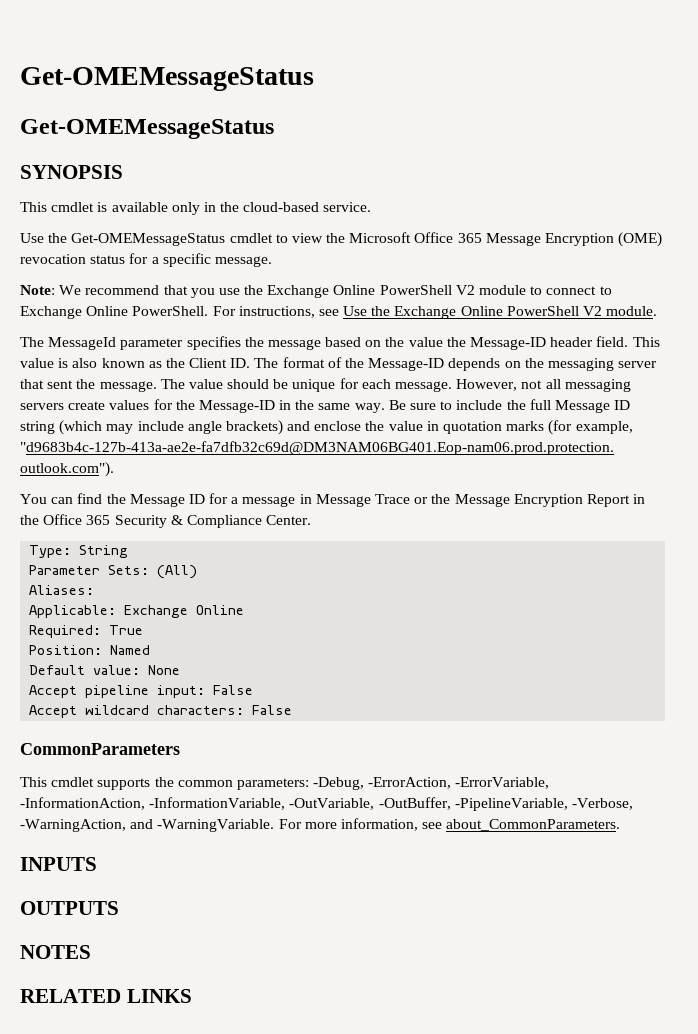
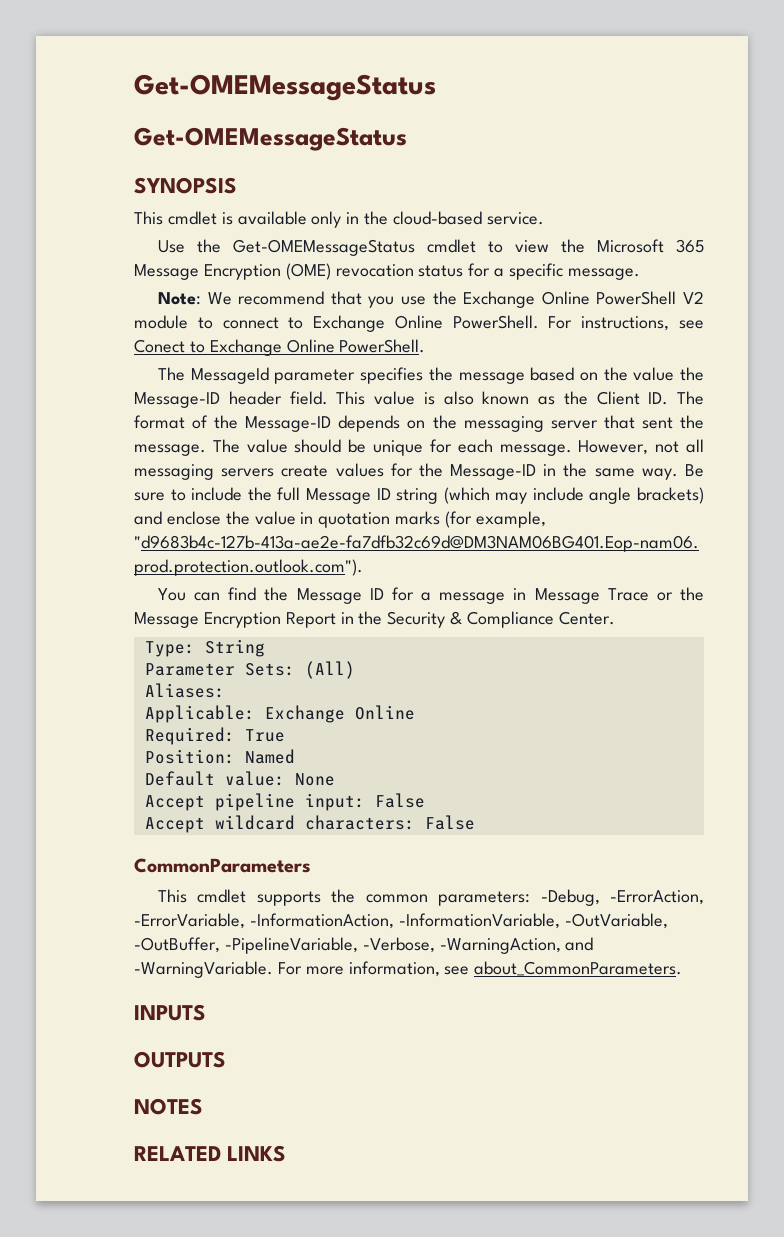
[414,232,454,243] Office -> (665, 246) none
[343,306,658,319] Use the Exchange Online PowerShell V2 module. -> [134,339,426,356] Conect to Exchange Online PowerShell.
[43,514,111,525] Office 365 -> (383, 618) none

